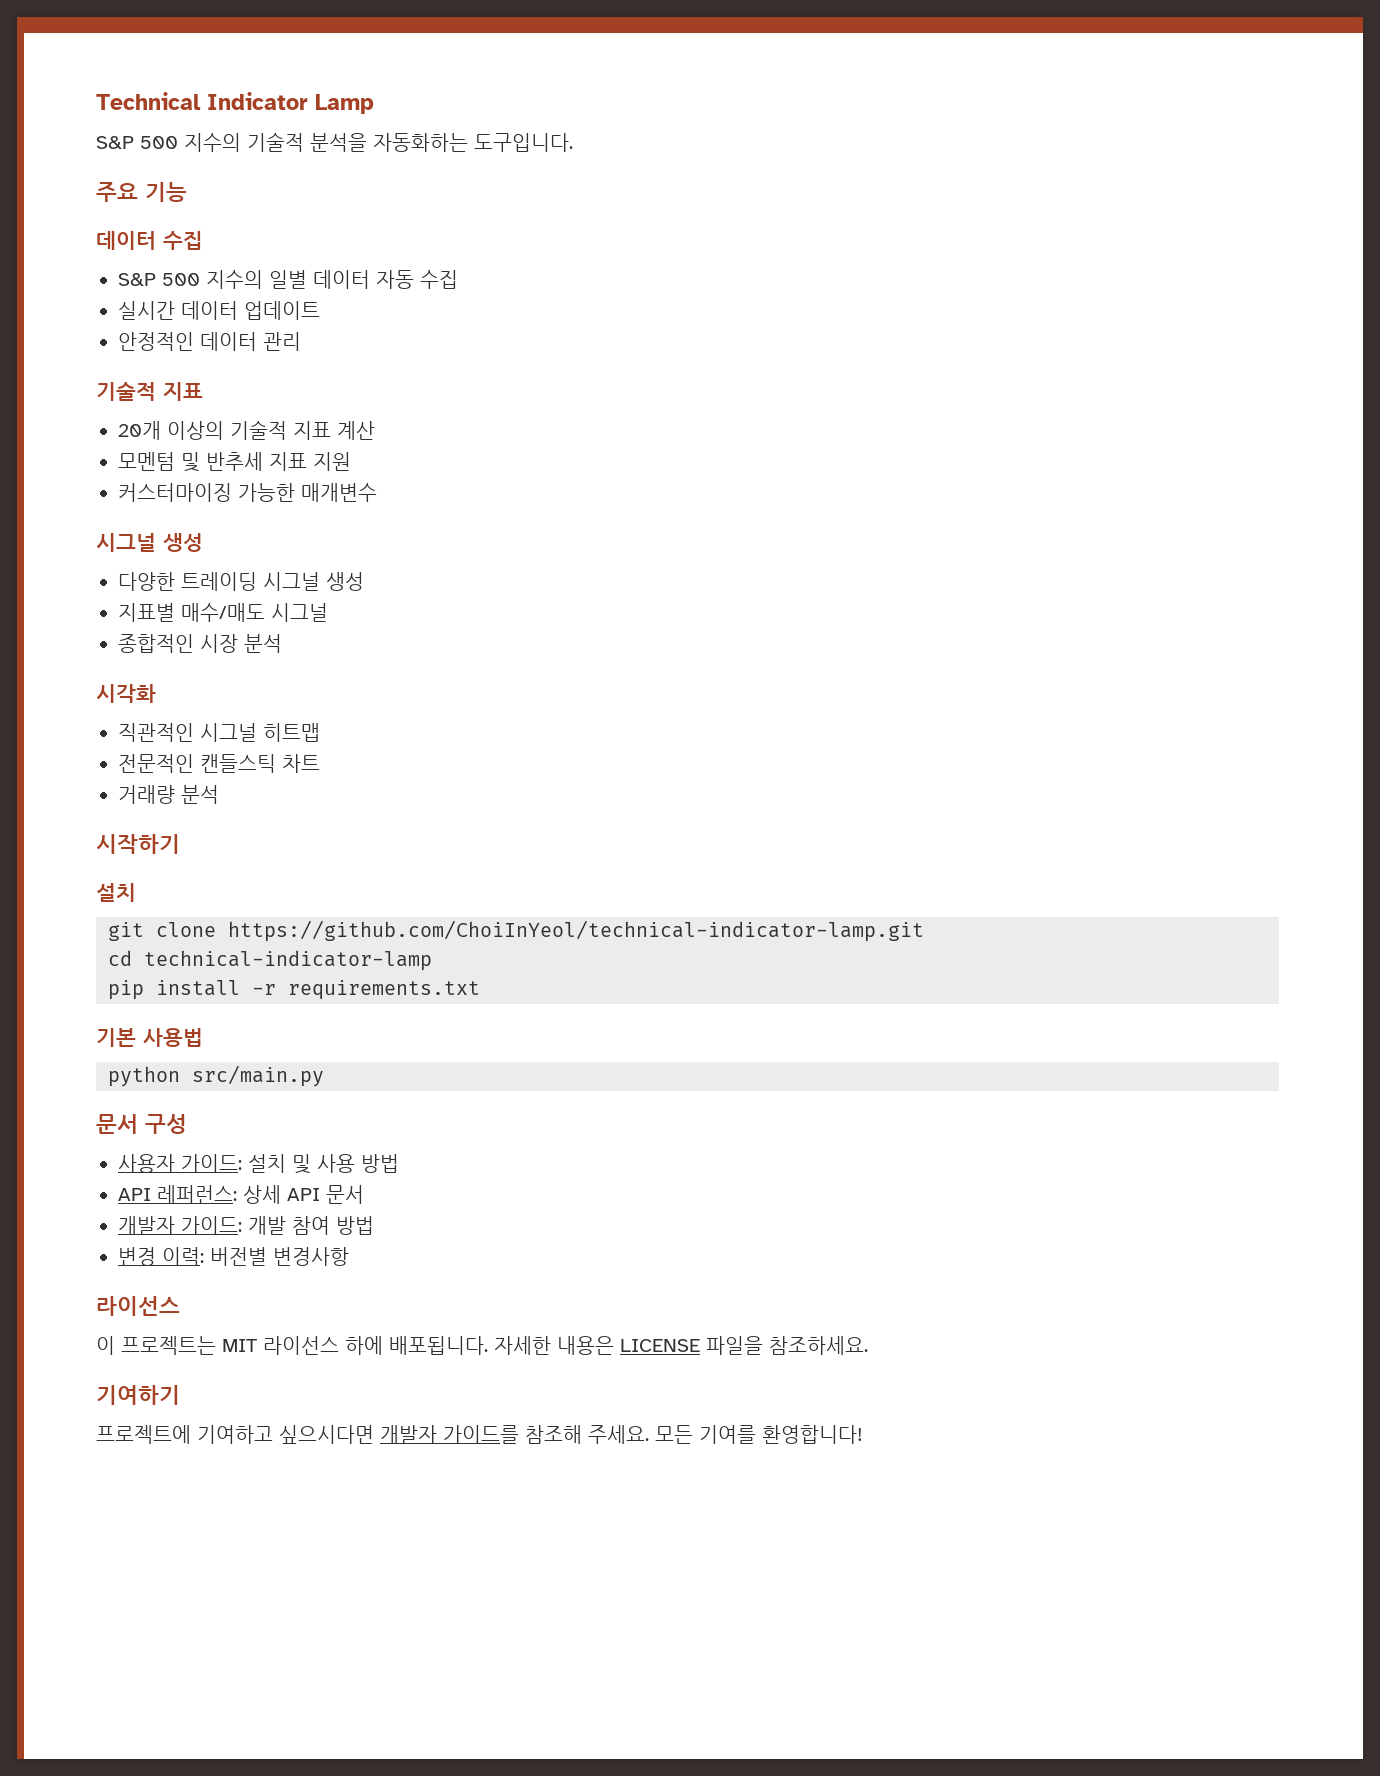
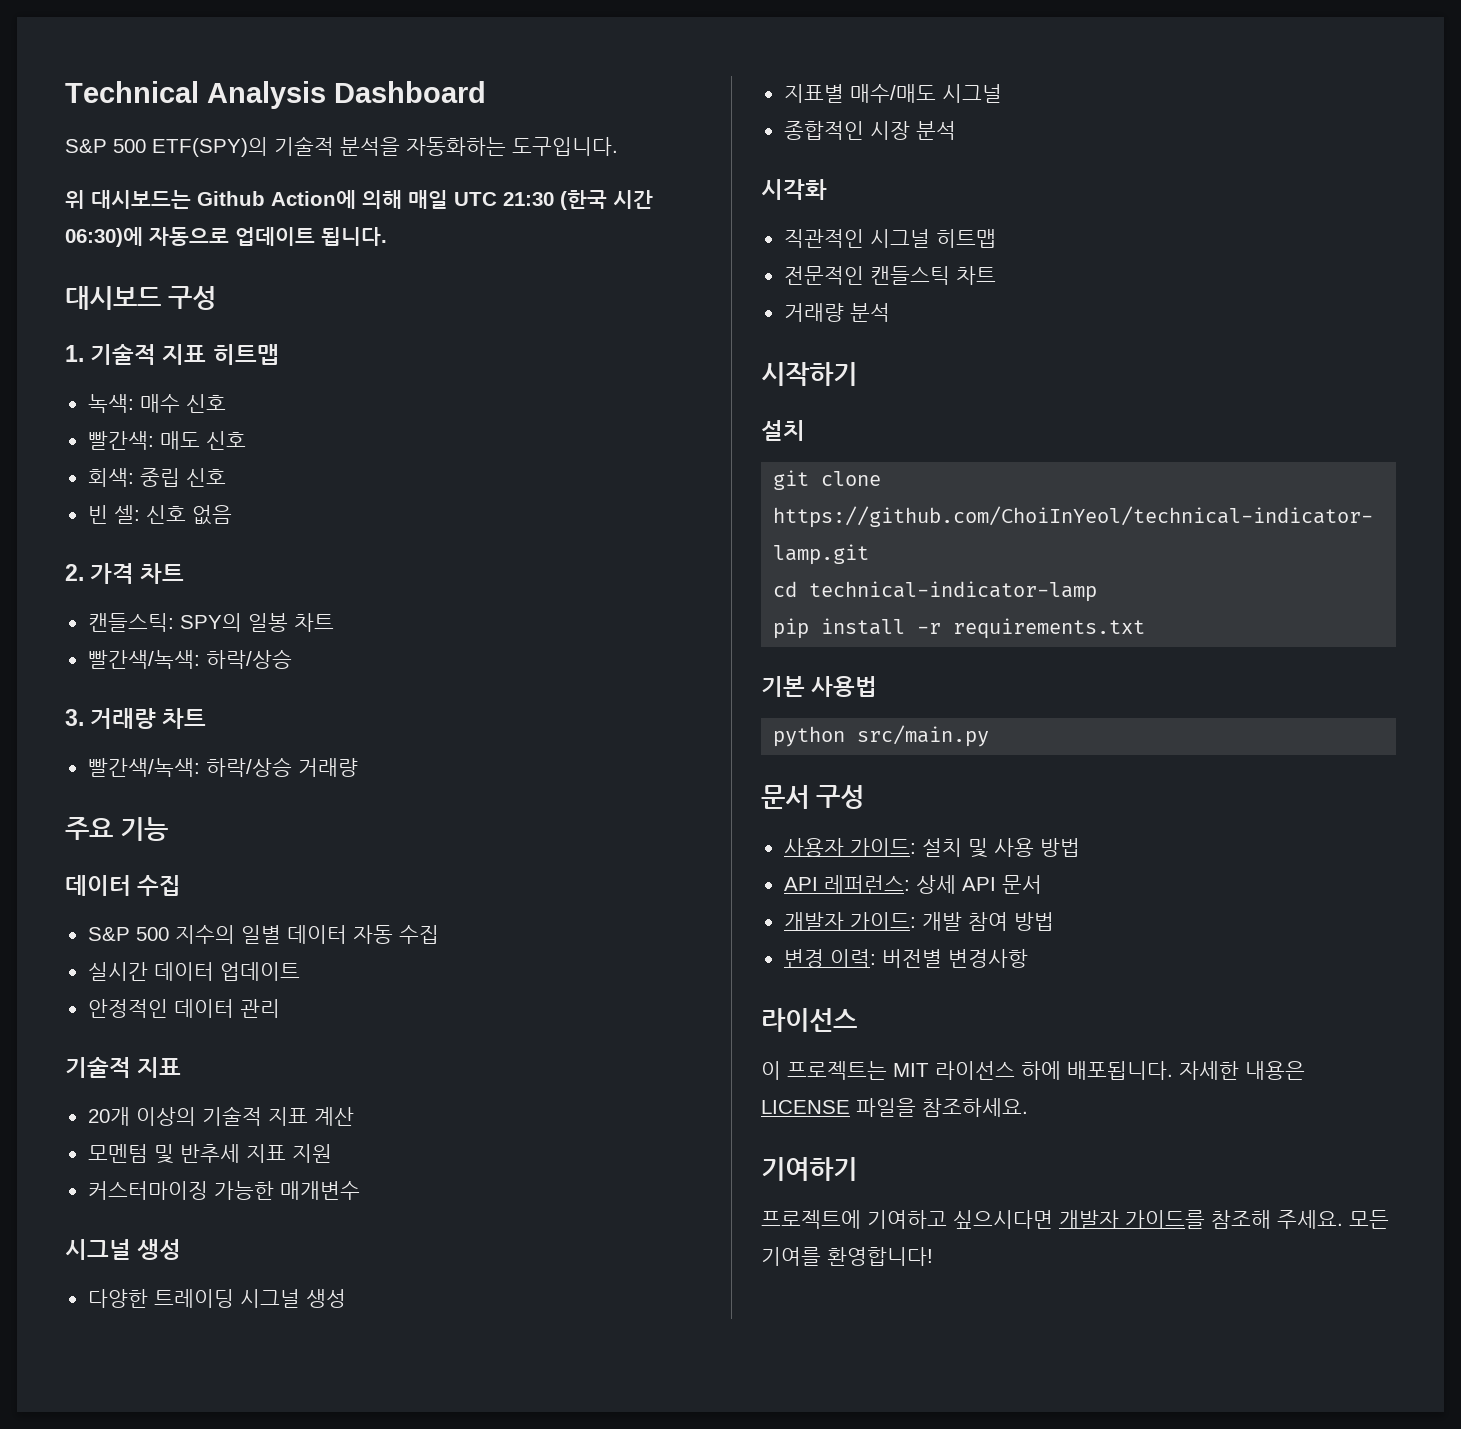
[207,92,374,114] [96,133,241,152] Indicator Lamp // S&P 500 지수의 -> [207,81,486,109] [65,137,268,157] Analysis Dashboard // S&P 500 ETF(SPY)의
(573, 142) none -> [65,190,653,210] [65,227,387,247] [65,286,216,310] [65,344,279,365] [87,394,226,413] [87,431,246,450] [87,468,226,487] [87,505,232,525] [65,563,185,584] [87,613,334,632] [87,649,292,669] [65,708,207,729] [87,757,358,777] // 위 대시보드는 Github Action에 의해 매일 UTC 21:30 (한국 시간 06:30)에 자동으로 업데이트 됩니다. // 대시보드 구성 // 1. 기술적 지표 히트맵 // 녹색: 매수 신호 // 빨간색: 매도 신호 // 회색: 중립 신호 // 빈 셀: 신호 없음 // 2. 가격 차트 // 캔들스틱: SPY의 일봉 차트 // 빨간색/녹색: 하락/상승 // 3. 거래량 차트 // 빨간색/녹색: 하락/상승 거래량

